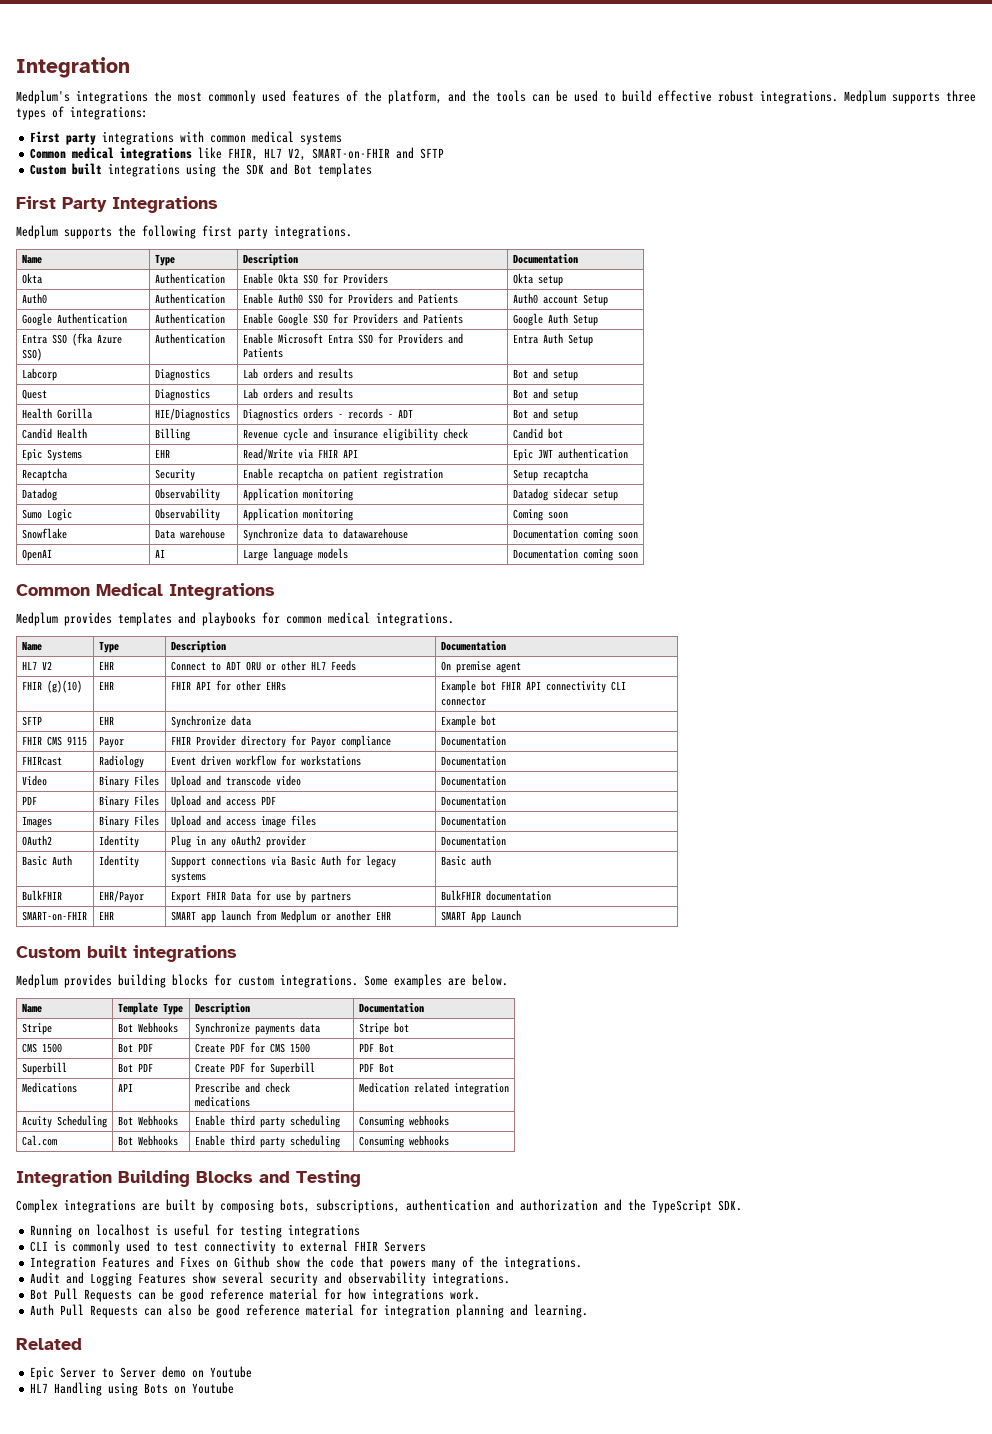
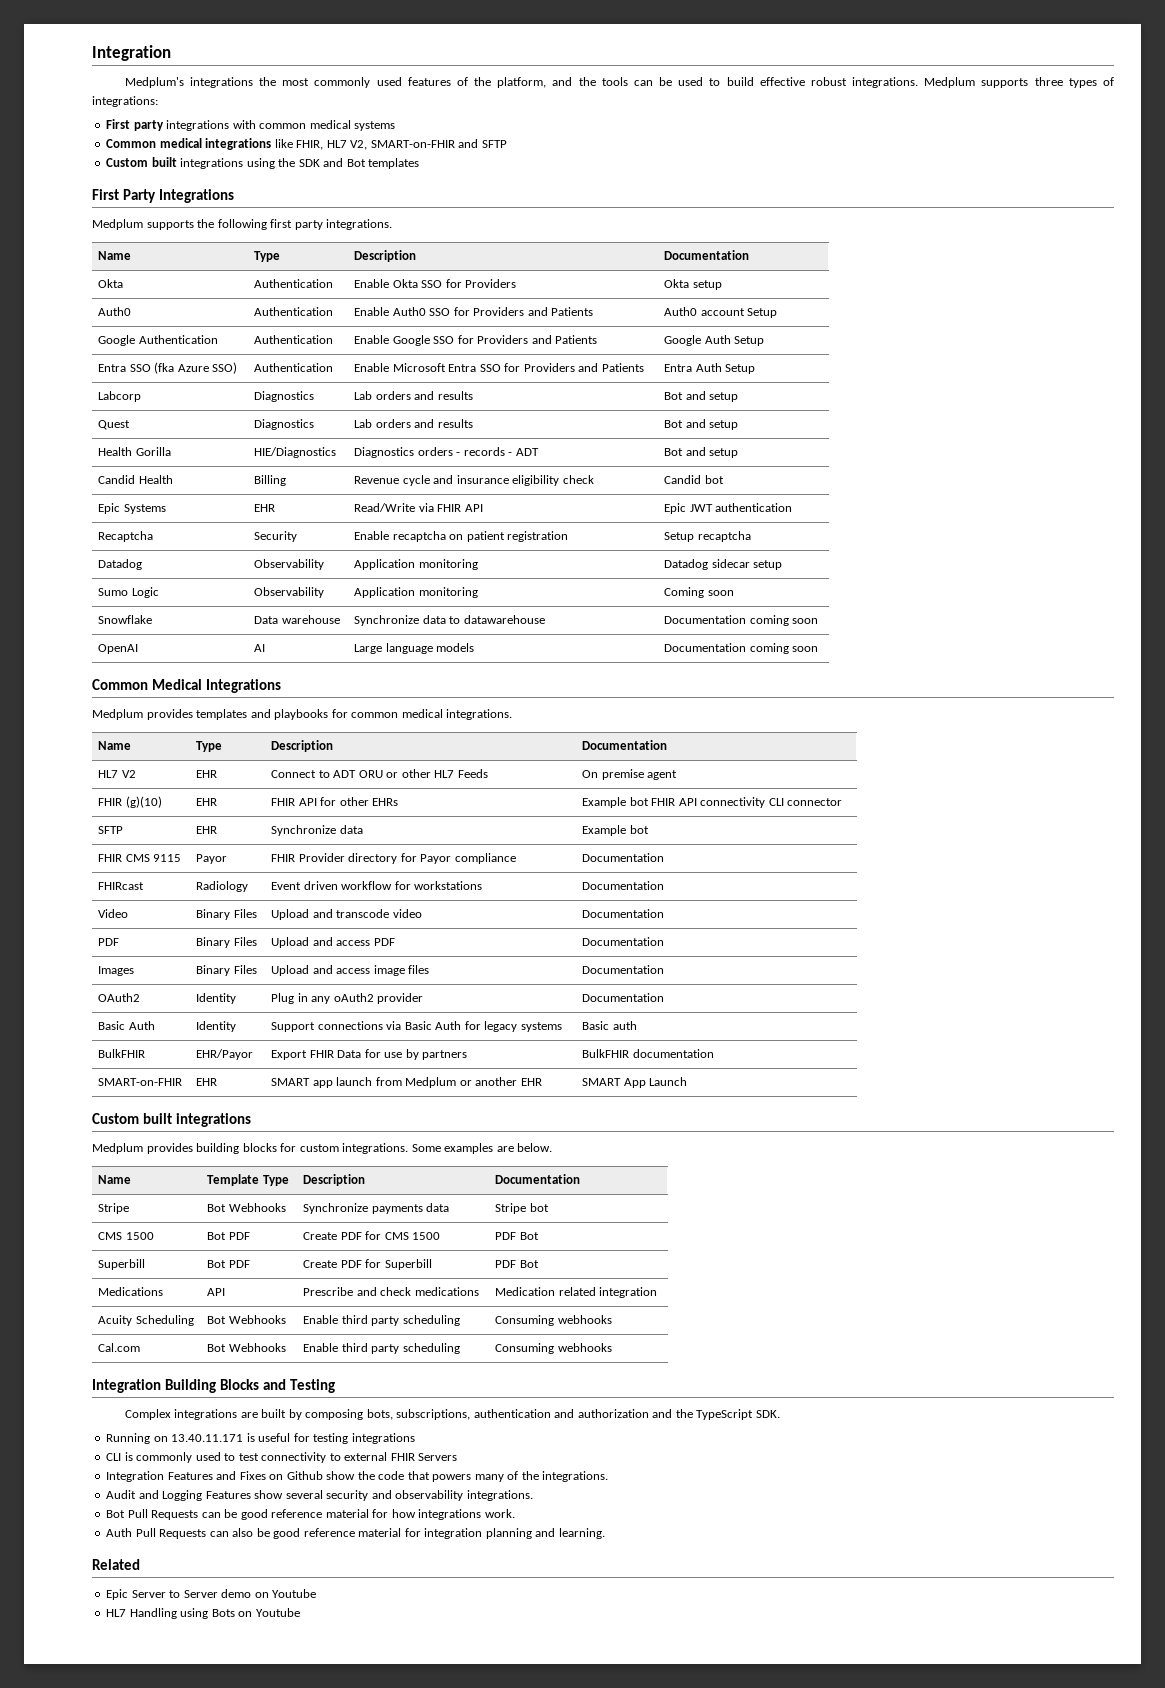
[96,1224,151,1236] localhost -> [171,1434,244,1442] 13.40.11.171

